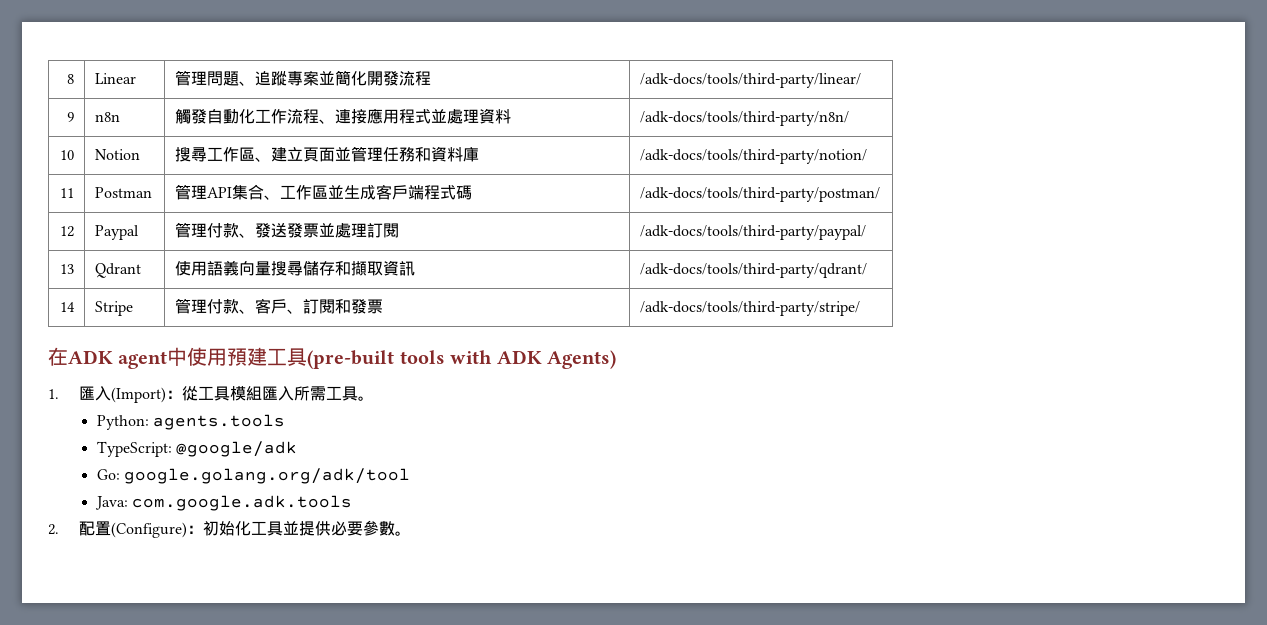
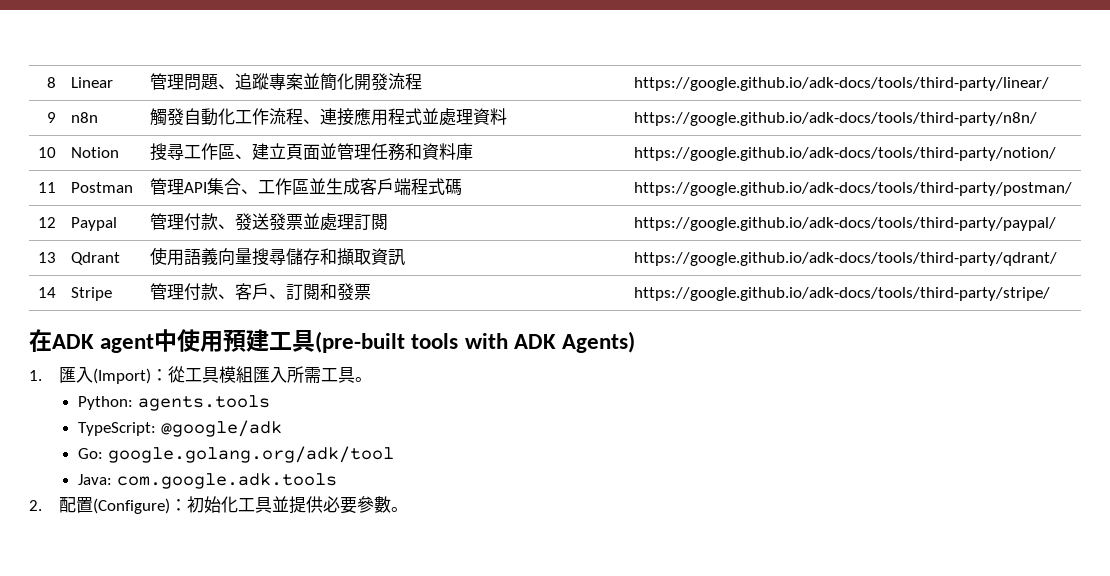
[639,73,861,88] /adk-docs/tools/third-party/linear/ -> [633,77,1049,91] https://google.github.io/adk-docs/tools/third-party/linear/
[639,111,849,126] /adk-docs/tools/third-party/n8n/ -> [633,112,1037,126] https://google.github.io/adk-docs/tools/third-party/n8n/
[639,149,867,164] /adk-docs/tools/third-party/notion/ -> [633,147,1056,161] https://google.github.io/adk-docs/tools/third-party/notion/
[639,187,880,202] /adk-docs/tools/third-party/postman/ -> [633,182,1072,196] https://google.github.io/adk-docs/tools/third-party/postman/
[639,225,866,240] /adk-docs/tools/third-party/paypal/ -> [633,217,1056,231] https://google.github.io/adk-docs/tools/third-party/paypal/
[639,263,867,278] /adk-docs/tools/third-party/qdrant/ -> [633,252,1057,266] https://google.github.io/adk-docs/tools/third-party/qdrant/
[639,301,860,316] /adk-docs/tools/third-party/stripe/ -> [633,287,1050,301] https://google.github.io/adk-docs/tools/third-party/stripe/

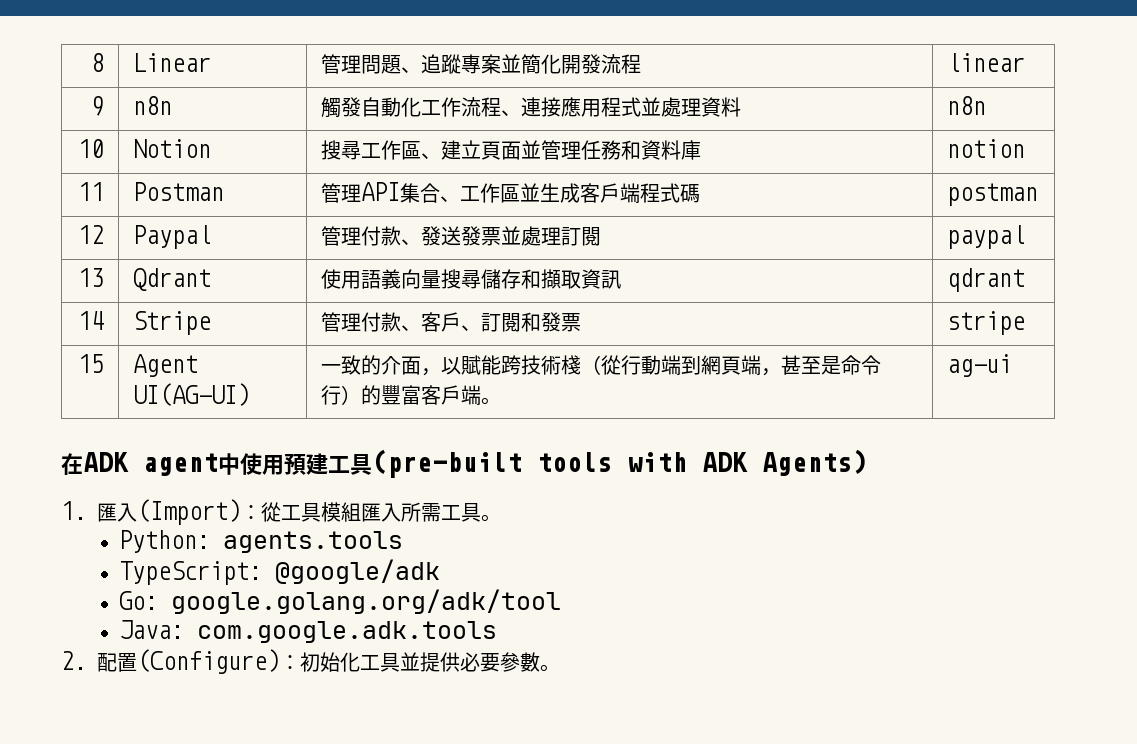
[633,77,1049,91] https://google.github.io/adk-docs/tools/third-party/linear/ -> [947,53,1026,72] linear
[633,112,1037,126] https://google.github.io/adk-docs/tools/third-party/n8n/ -> [947,96,987,115] n8n
[633,147,1056,161] https://google.github.io/adk-docs/tools/third-party/notion/ -> [947,139,1026,158] notion
[633,182,1072,196] https://google.github.io/adk-docs/tools/third-party/postman/ -> [947,183,1039,206] postman
[633,217,1056,231] https://google.github.io/adk-docs/tools/third-party/paypal/ -> [947,225,1026,249] paypal
[633,252,1057,266] https://google.github.io/adk-docs/tools/third-party/qdrant/ -> [947,268,1026,292] qdrant
[633,287,1050,301] https://google.github.io/adk-docs/tools/third-party/stripe/ -> [947,311,1026,335] [77,354,104,373] [133,354,199,377] [133,383,251,406] [321,355,882,376] [321,385,502,405] [947,354,1013,377] stripe // 15 | Agent UI(AG-UI) | 一致的介面，以賦能跨技術棧（從行動端到網頁端，甚至是命令行）的豐富客戶端。 | ag-ui

